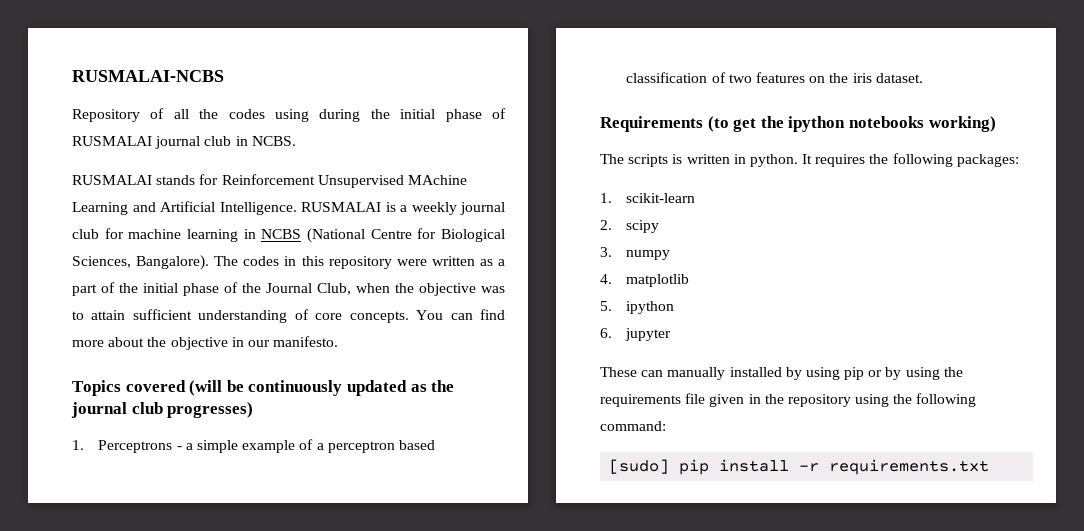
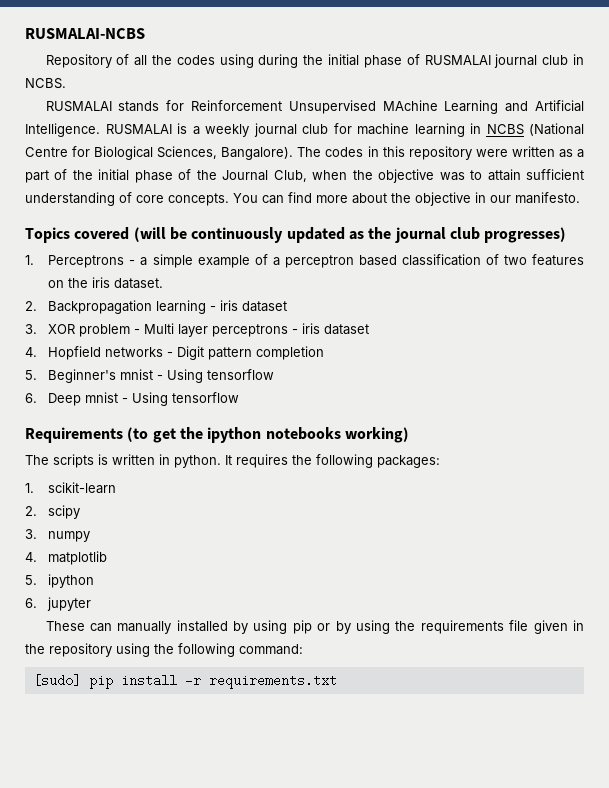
(923, 78) none -> [25,300,288,314] [25,323,370,337] [25,346,325,360] [25,369,275,383] [25,392,240,406] // 2. Backpropagation learning - iris dataset // 3. XOR problem - Multi layer perceptrons - iris dataset // 4. Hopfield networks - Digit pattern completion // 5. Beginner's mnist - Using tensorflow // 6. Deep mnist - Using tensorflow

